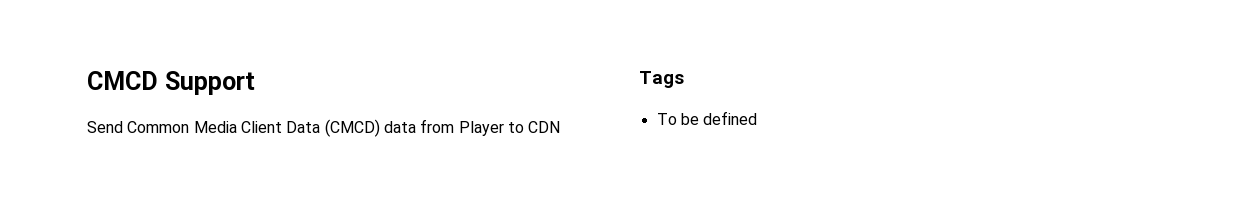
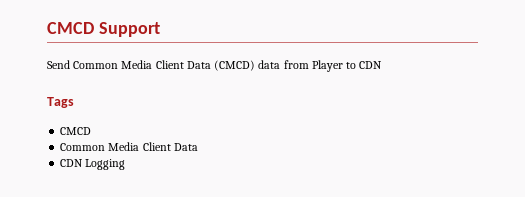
[656,111,758,125] To be defined -> [60,127,92,135] [60,142,198,151] [60,159,126,170] CMCD // Common Media Client Data // CDN Logging

